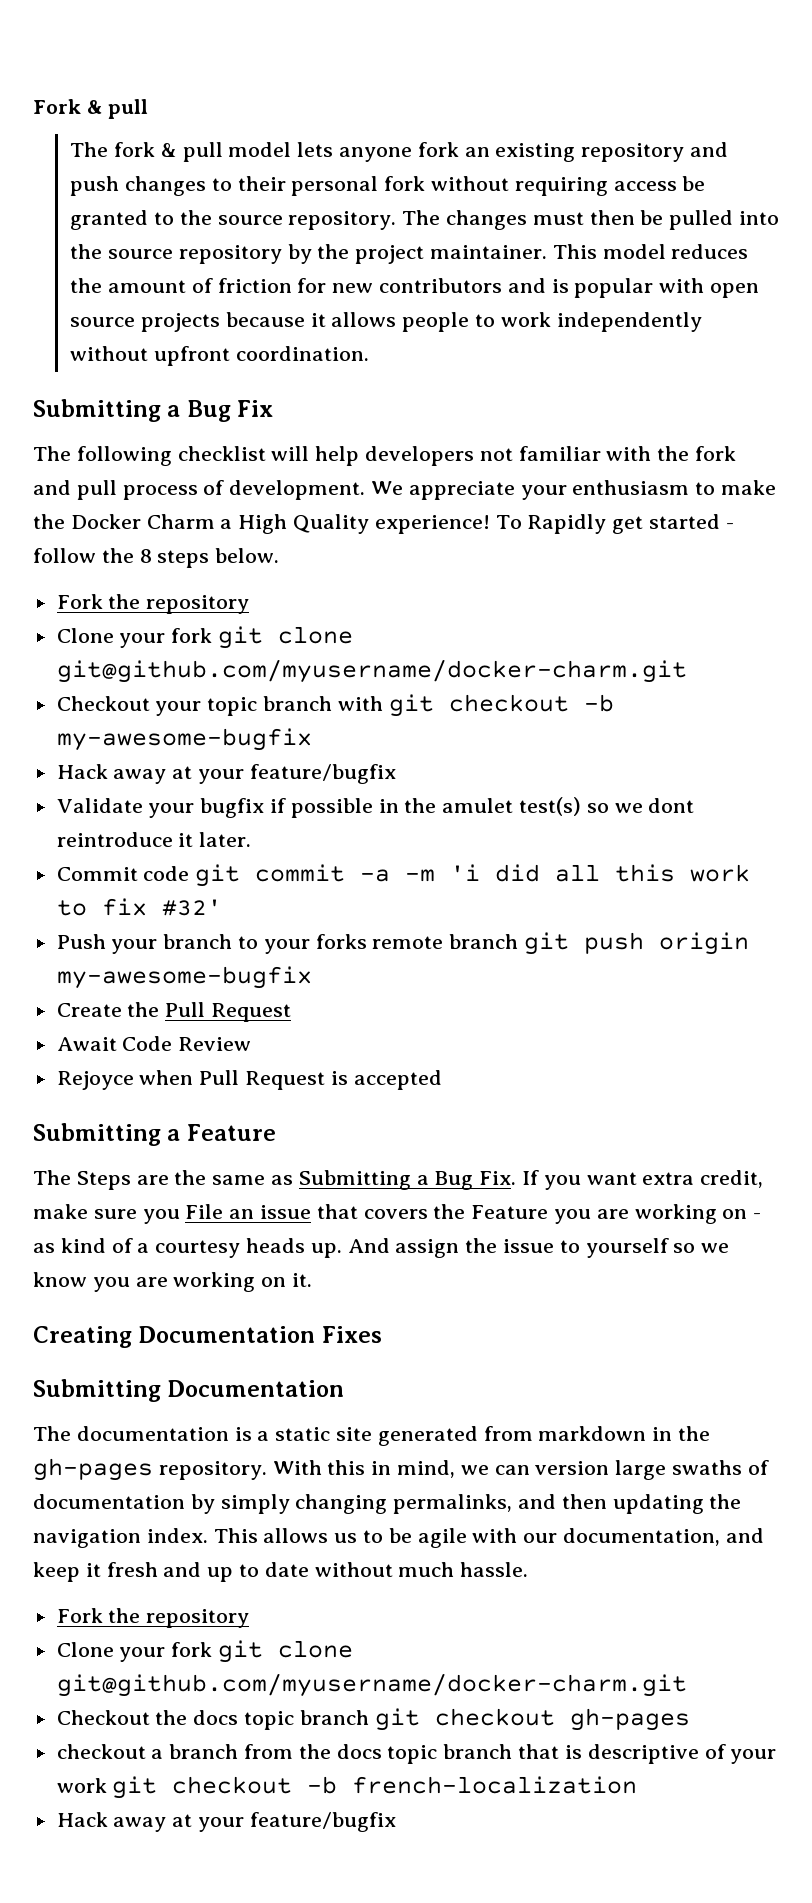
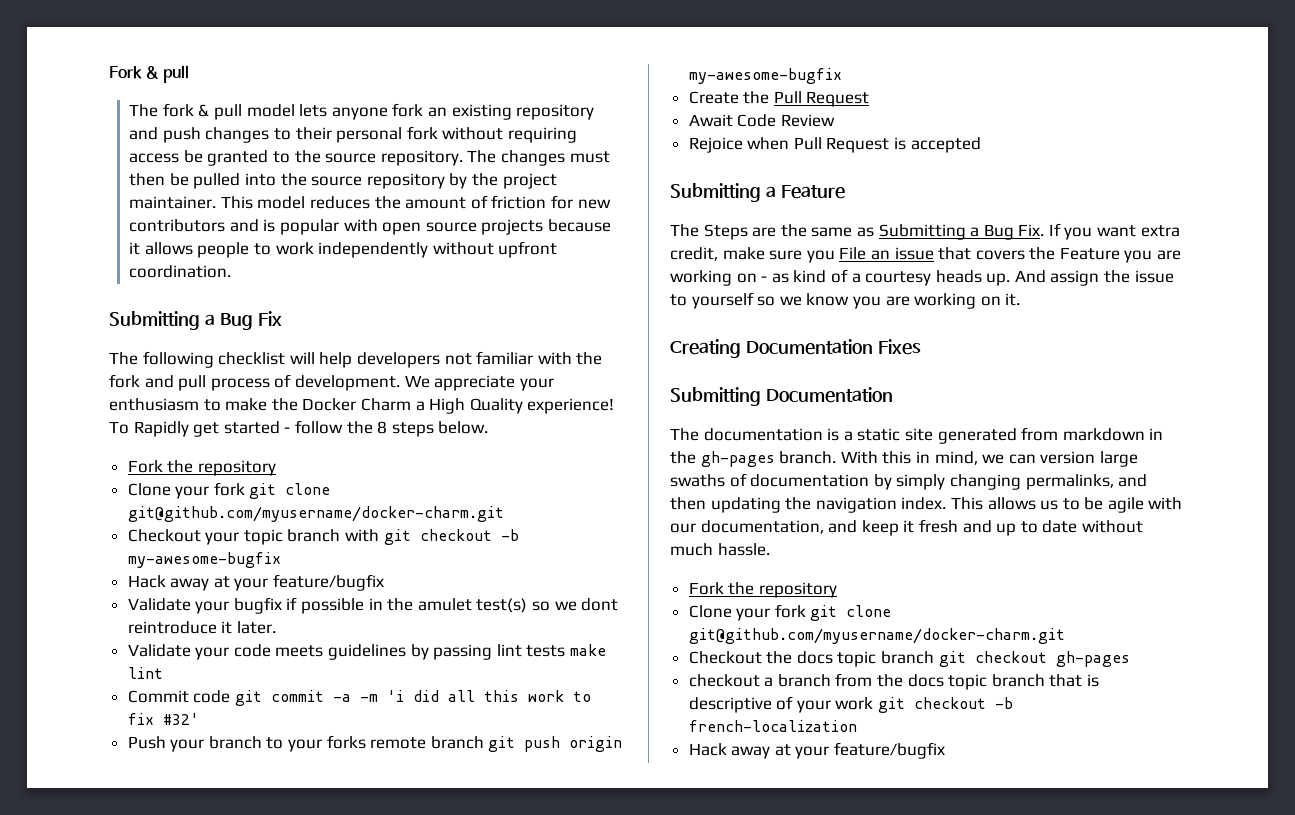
(252, 839) none -> [127,644,607,660] [127,667,163,679] // Validate your code meets guidelines by passing lint tests make lint
[56,1071,134,1090] Rejoyce -> [688,137,743,153] Rejoice
[158,1461,267,1480] repository. -> [779,451,837,464] branch.

